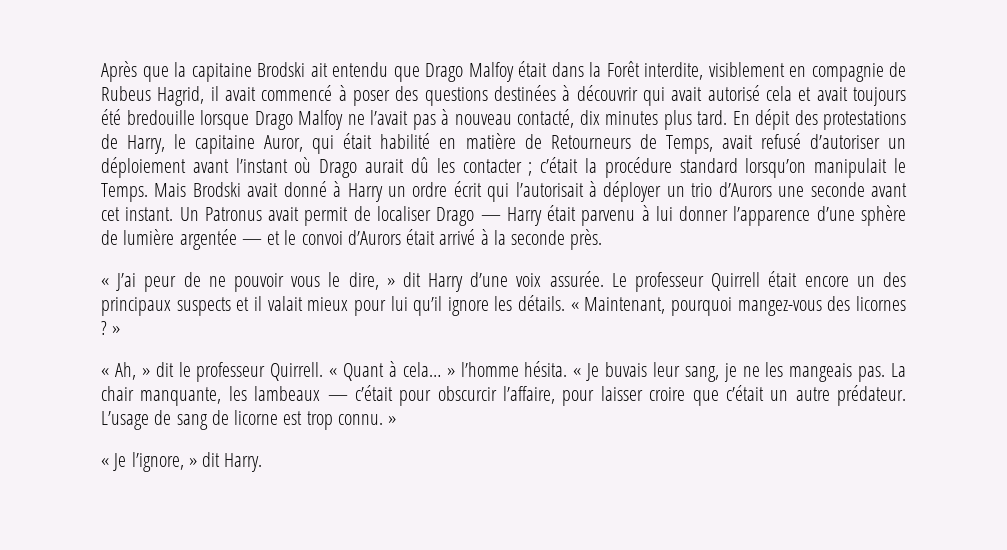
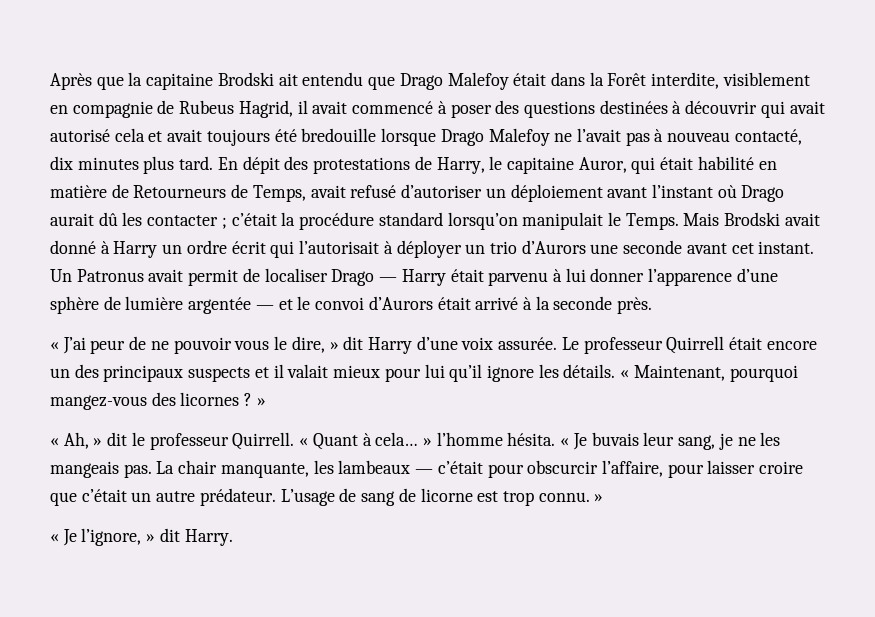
[468,62,514,82] Malfoy -> [447,72,509,90] Malefoy
[298,110,343,130] Malfoy -> [488,128,550,146] Malefoy

